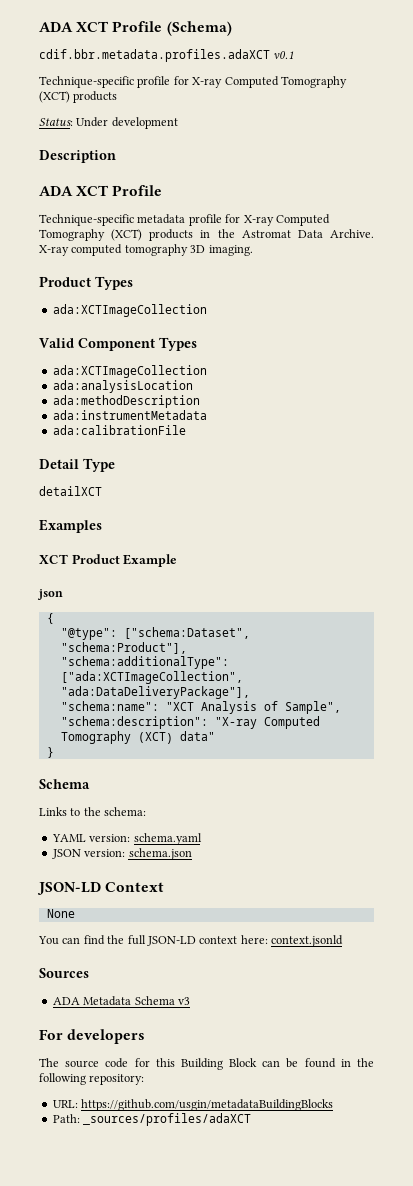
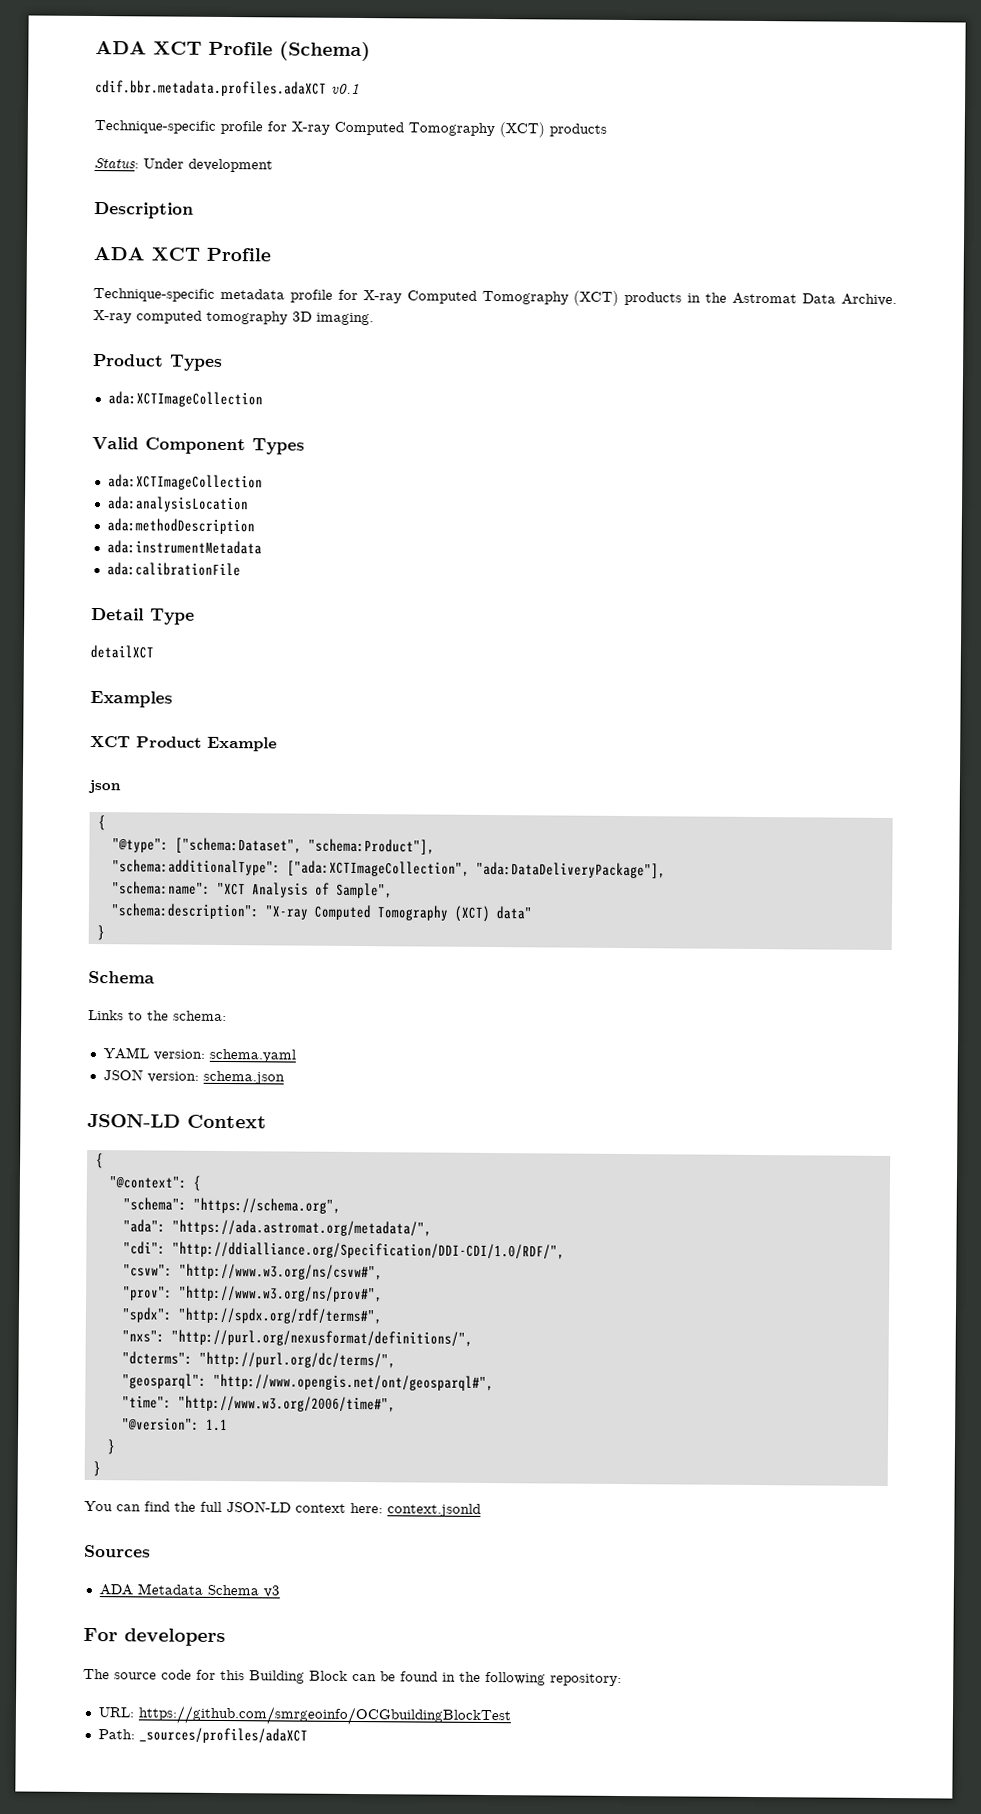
[46,909,75,918] // None -> [95,1153,104,1169] [108,1175,201,1191] [122,1197,341,1214] [122,1219,432,1237] [122,1241,565,1260] [122,1263,383,1281] [122,1285,383,1303] [121,1307,382,1325] [121,1329,473,1347] [121,1351,396,1369] [121,1373,494,1392] [121,1395,396,1413] [121,1417,228,1432] [106,1439,115,1455] [92,1461,101,1477] // { // "@context": { // "schema": "https://schema.org", // "ada": "https://ada.astromat.org/metadata/", // "cdi": "http://ddialliance.org/Specification/DDI-CDI/1.0/RDF/", // "csvw": "http://www.w3.org/ns/csvw#", // "prov": "http://www.w3.org/ns/prov#", // "spdx": "http://spdx.org/rdf/terms#", // "nxs": "http://purl.org/nexusformat/definitions/", // "dcterms": "http://purl.org/dc/terms/", // "geosparql": "http://www.opengis.net/ont/geosparql#", // "time": "http://www.w3.org/2006/time#", // "@version": 1.1 // } // }
[81,1099,334,1111] https://github.com/usgin/metadataBuildingBlocks -> [137,1705,511,1727] https://github.com/smrgeoinfo/OCGbuildingBlockTest

